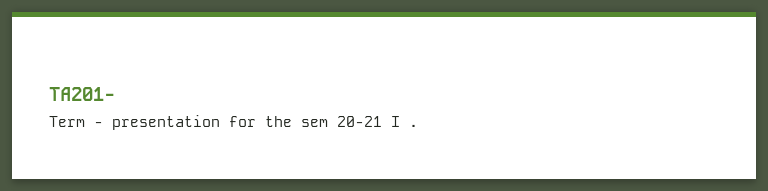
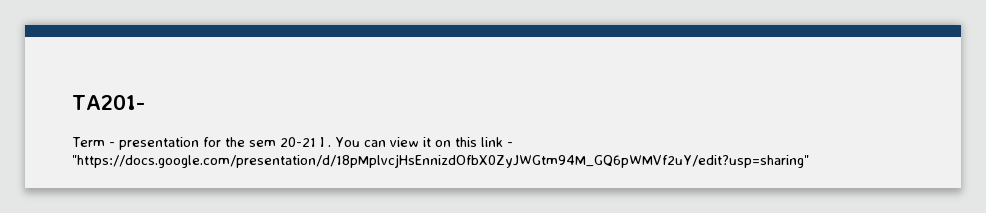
(418, 125) none -> [334,137,513,147] [72,154,809,168] You can view it on this link - "https://docs.google.com/presentation/d/18pMplvcjHsEnnizdOfbX0ZyJWGtm94M_GQ6pWMVf2uY/edit?usp=sharing"

